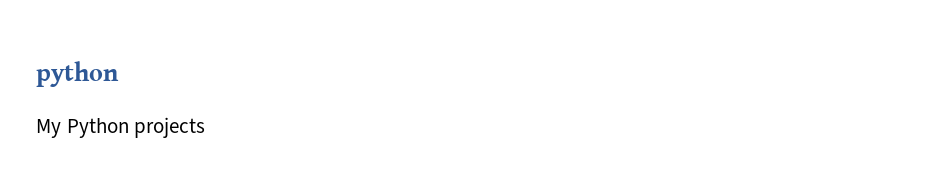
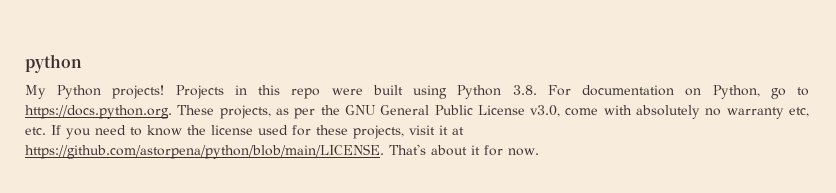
[134,117,206,138] projects -> [112,85,810,99] [25,105,809,119] [25,125,464,139] [25,144,539,159] projects! Projects in this repo were built using Python 3.8. For documentation on Python, go to https://docs.python.org. These projects, as per the GNU General Public License v3.0, come with absolutely no warranty etc, etc. If you need to know the license used for these projects, visit it at https://github.com/astorpena/python/blob/main/LICENSE. That's about it for now.

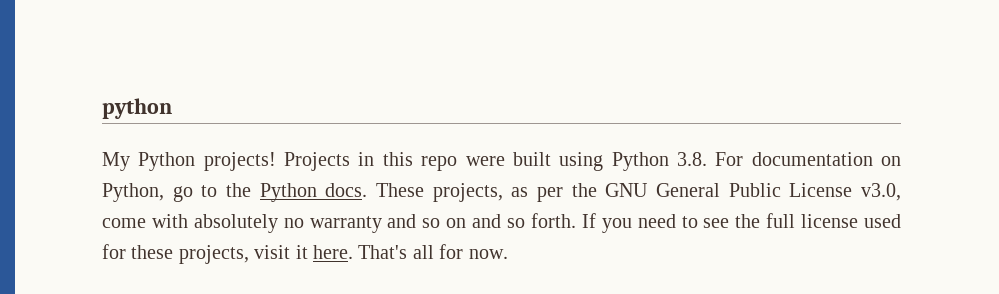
[25,105,172,119] https://docs.python.org. -> [226,183,368,202] the Python docs.
[789,107,809,117] [25,127,46,135] etc, etc. -> [387,213,576,228] and so on and so forth.
[147,125,206,136] know the -> [703,213,796,228] see the full
[452,127,464,135] [25,144,480,159] at https://github.com/astorpena/python/blob/main/LICENSE. That's about it -> [313,245,434,259] here. That's all

